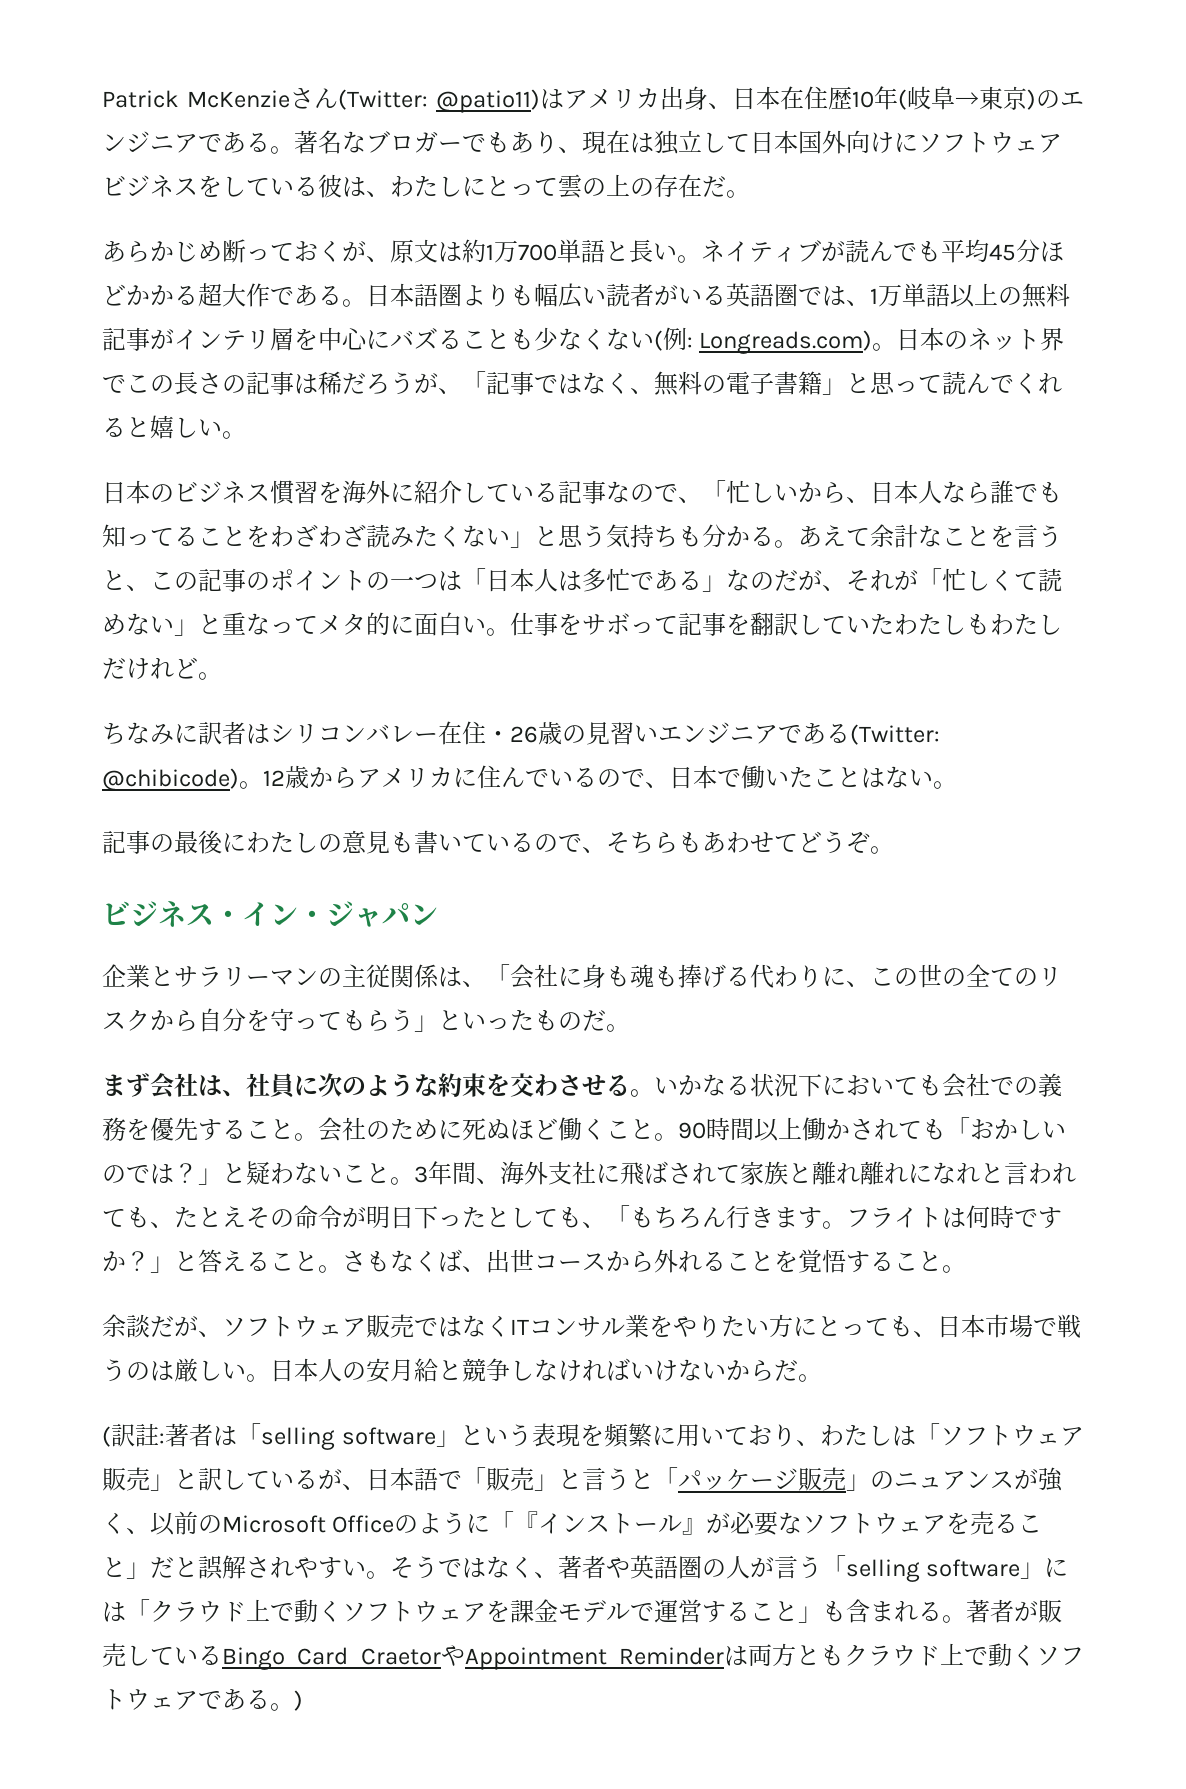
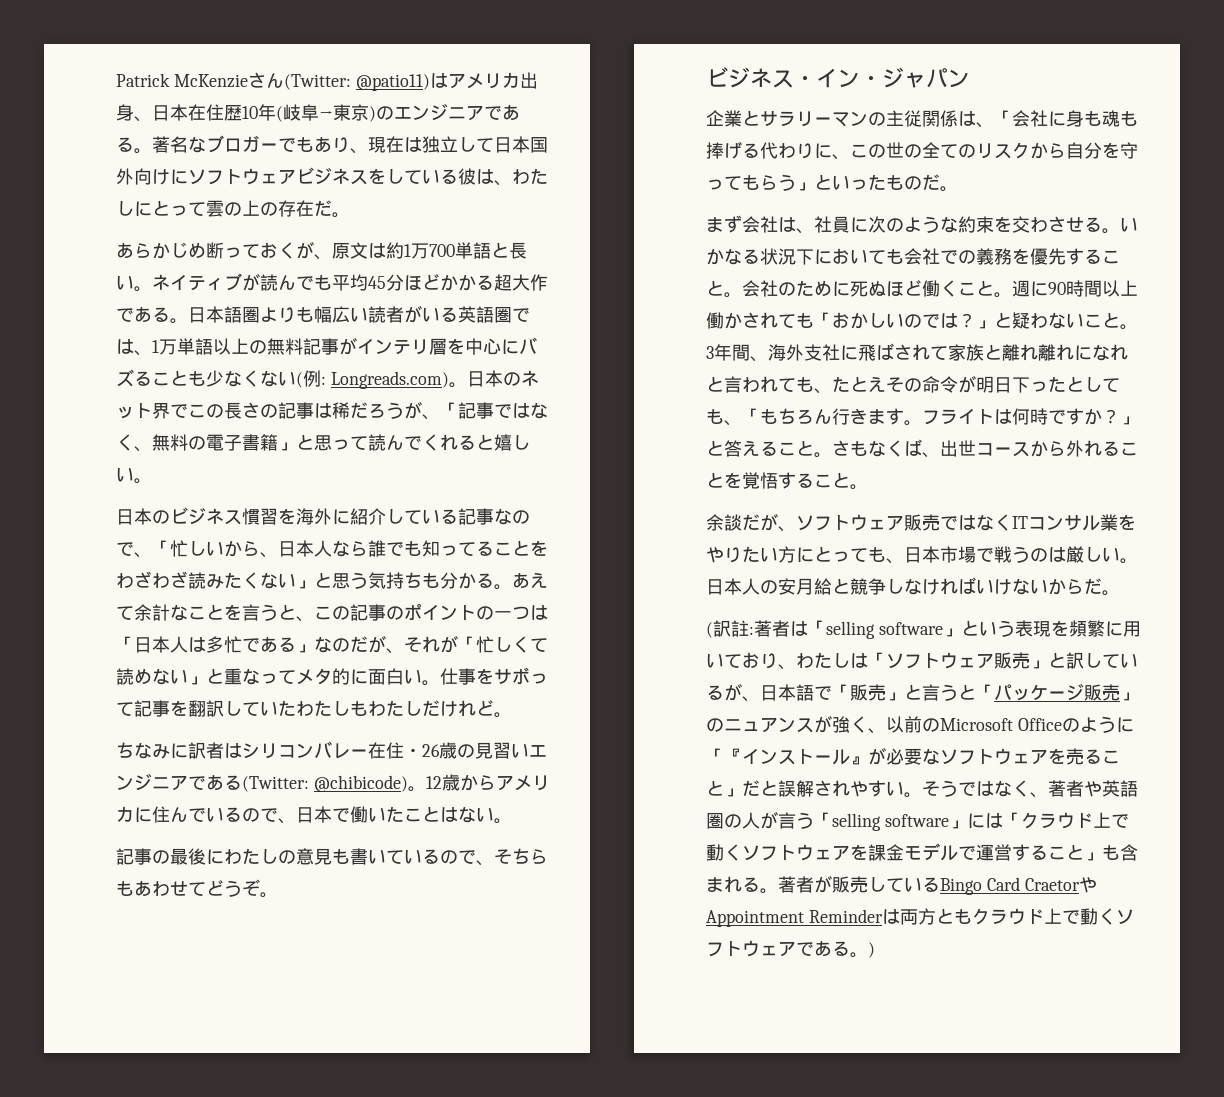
(678, 1137) none -> [1012,280,1048,297] 週に

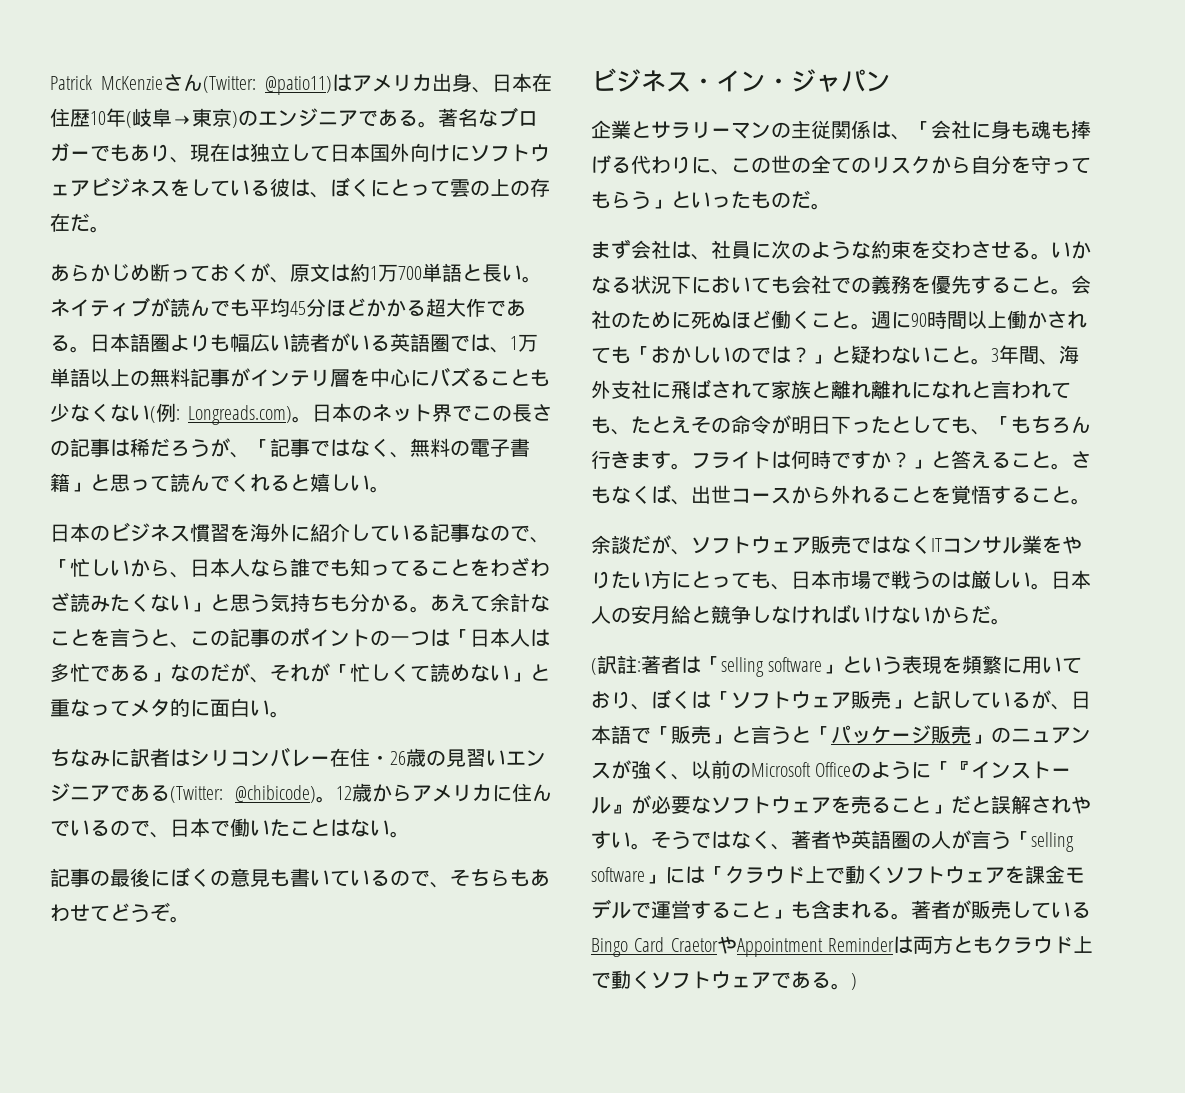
[512,168,548,184] [116,201,134,216] わたし -> [330,177,370,197] ぼく
[440,667,548,685] [116,700,512,718] 仕事をサボって記事を翻訳していたわたしもわたしだけれど。 -> (290, 714) none
[224,848,278,864] わたし -> [170,867,210,887] ぼく
[796,652,850,668] わたし -> [651,689,691,709] ぼく

